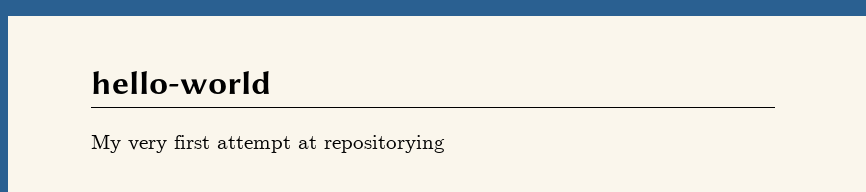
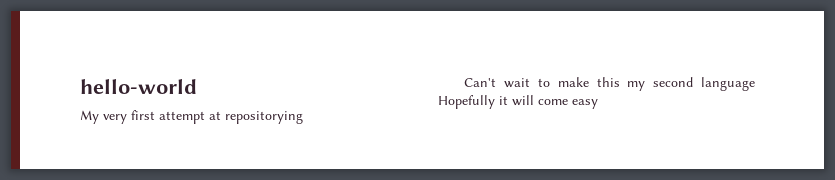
(445, 144) none -> [464,77,755,91] [438,95,598,109] // Can't wait to make this my second language Hopefully it will come easy

